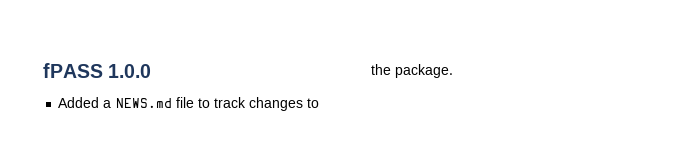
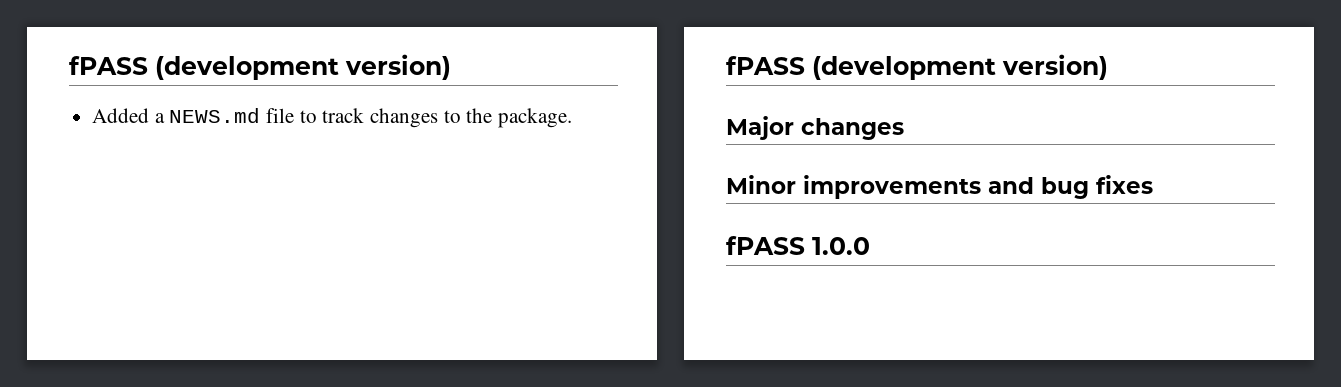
[43,63,152,78] fPASS 1.0.0 -> [69,54,451,80] fPASS (development version)
(454, 71) none -> [726,54,1108,80] [726,116,904,140] [726,175,1153,199] [726,236,870,255] // fPASS (development version) // Major changes // Minor improvements and bug fixes // fPASS 1.0.0

